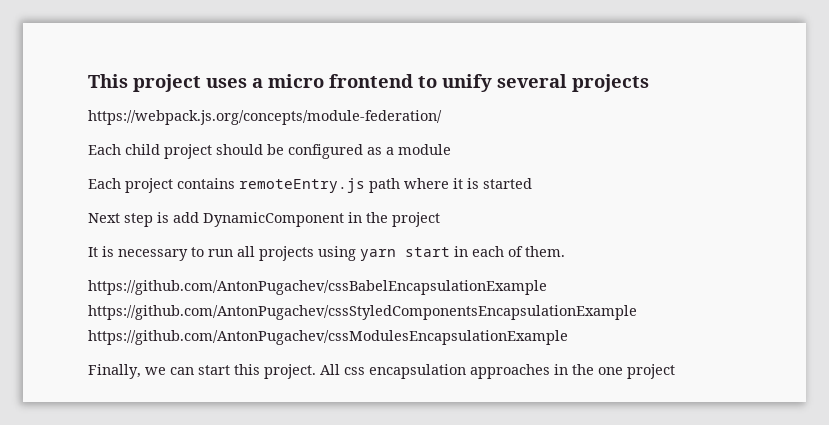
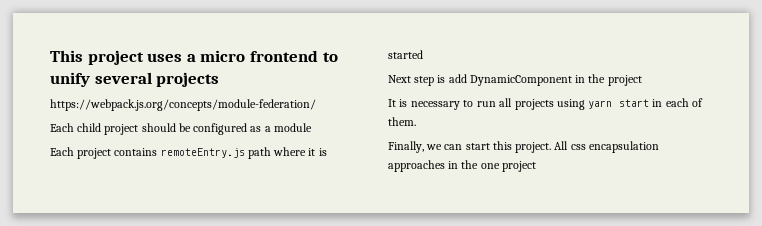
[88,280,547,295] [88,305,637,320] [88,330,568,345] // https://github.com/AntonPugachev/cssBabelEncapsulationExample https://github.com/AntonPugachev/cssStyledComponentsEncapsulationExample https://github.com/AntonPugachev/cssModulesEncapsulationExample -> (416, 121) none

